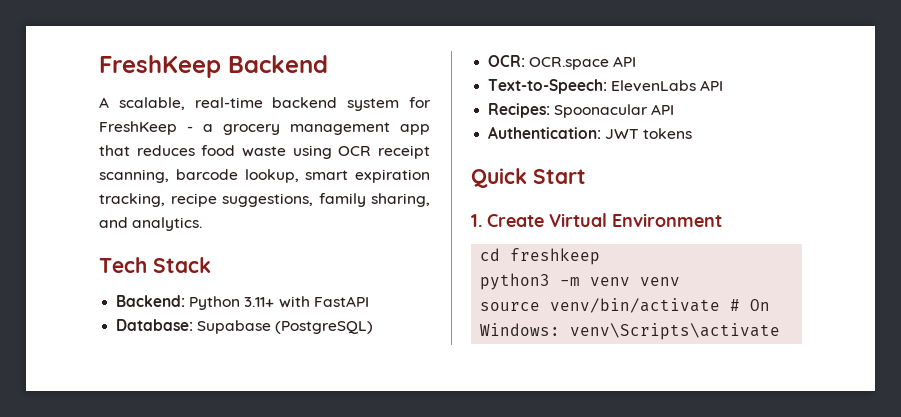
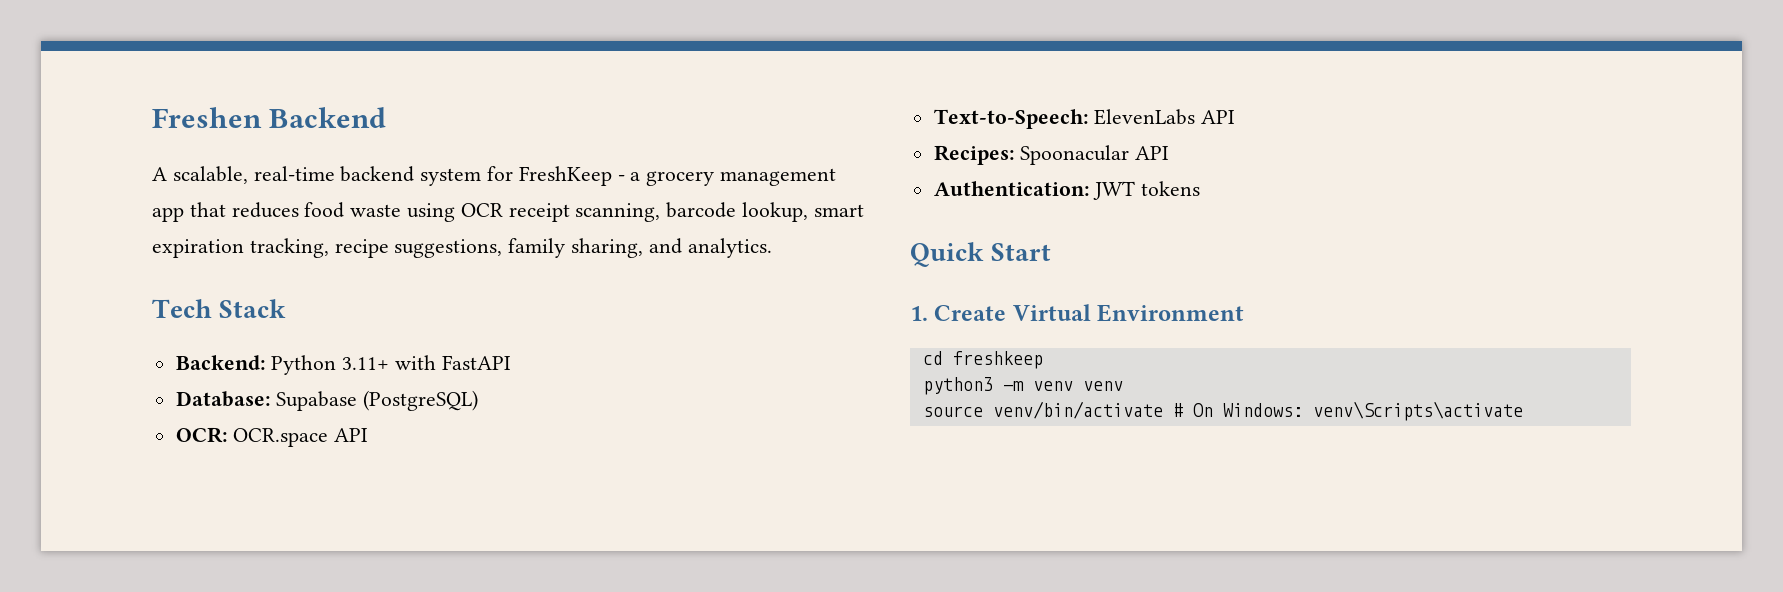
[99,55,221,78] FreshKeep -> [152,107,262,128] Freshen

